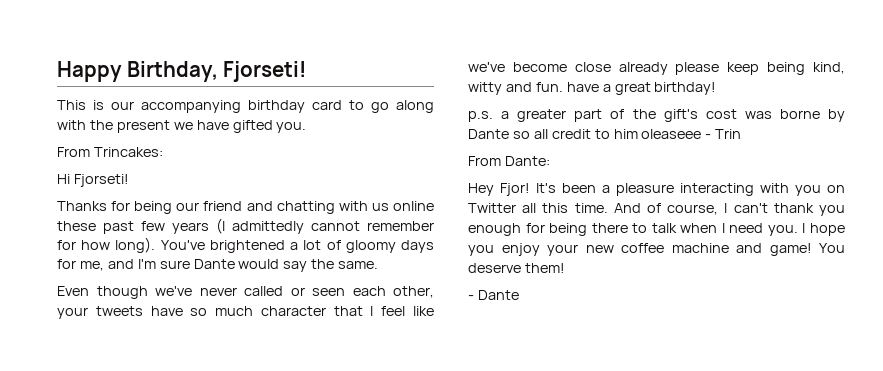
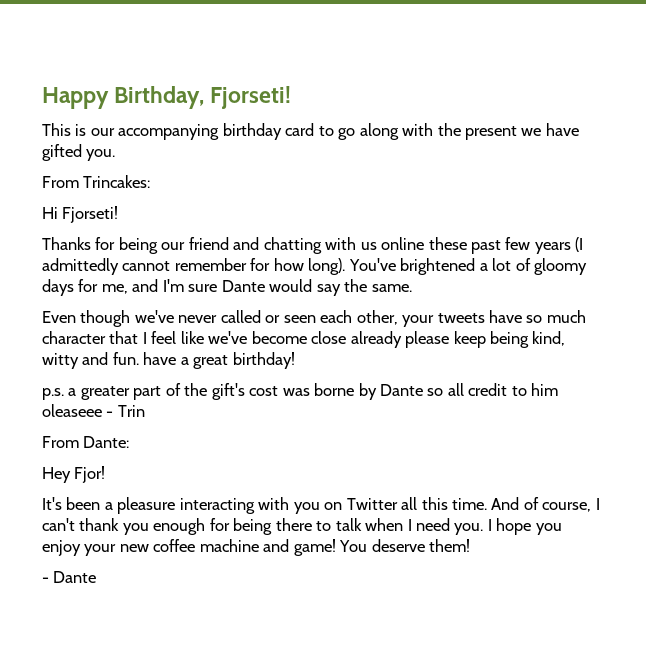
(530, 189) none -> (106, 474) //

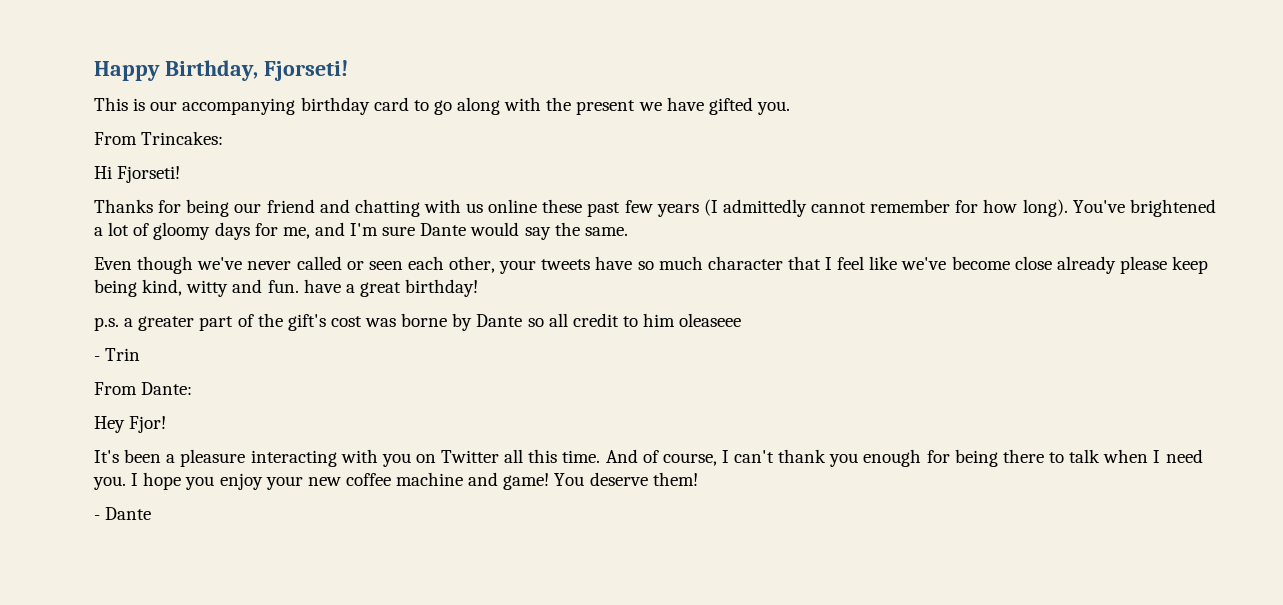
(102, 410) none -> (742, 320) //

